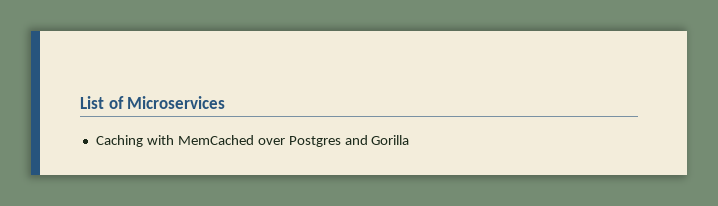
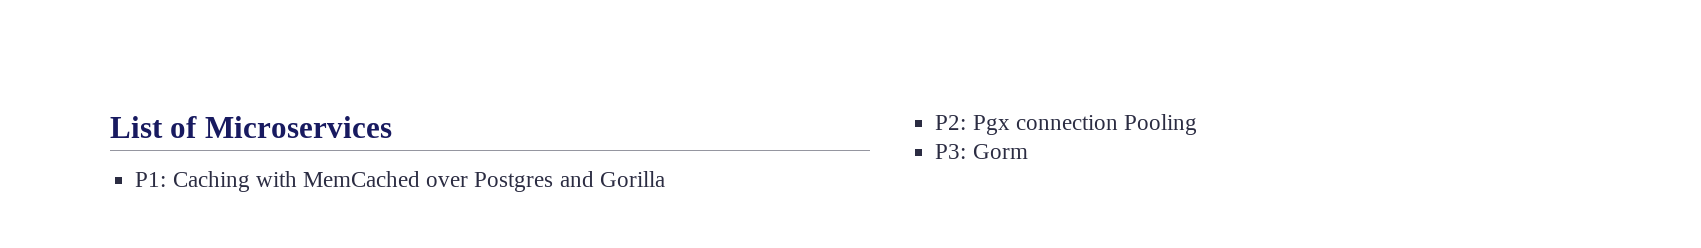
(226, 102) none -> [135,172,167,187] P1:
(410, 140) none -> [935,114,1197,135] [935,144,1028,159] // P2: Pgx connection Pooling // P3: Gorm

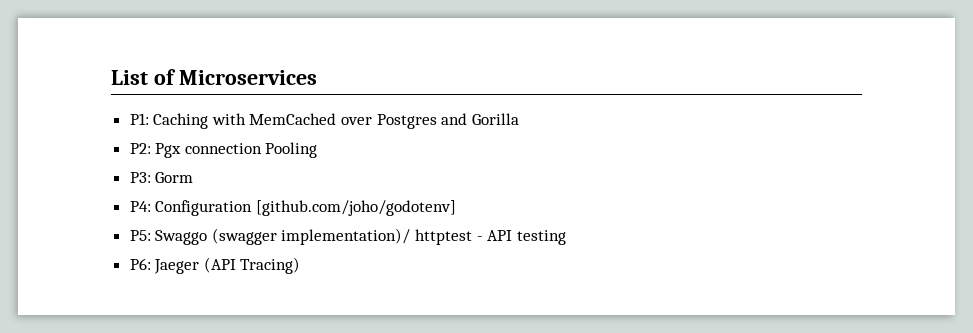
(1028, 151) none -> [129,200,456,216] [129,228,566,245] [129,257,301,274] // P4: Configuration [github.com/joho/godotenv] // P5: Swaggo (swagger implementation)/ httptest - API testing // P6: Jaeger (API Tracing)

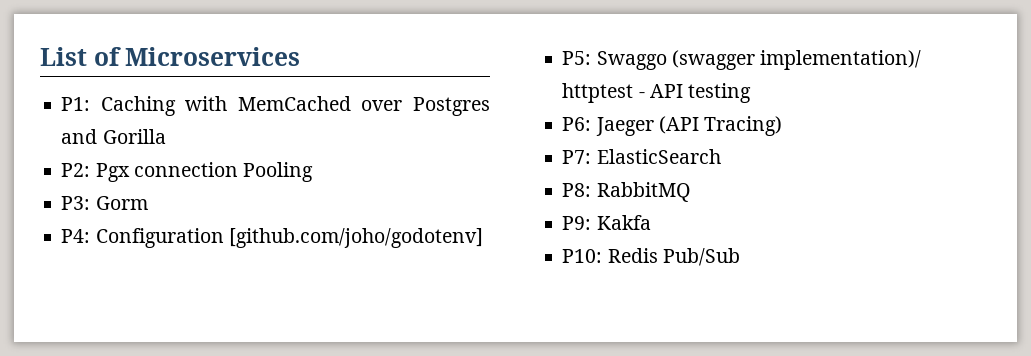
(301, 265) none -> [562,149,721,164] [562,182,690,202] [562,215,651,230] [562,248,740,266] // P7: ElasticSearch // P8: RabbitMQ // P9: Kakfa // P10: Redis Pub/Sub

